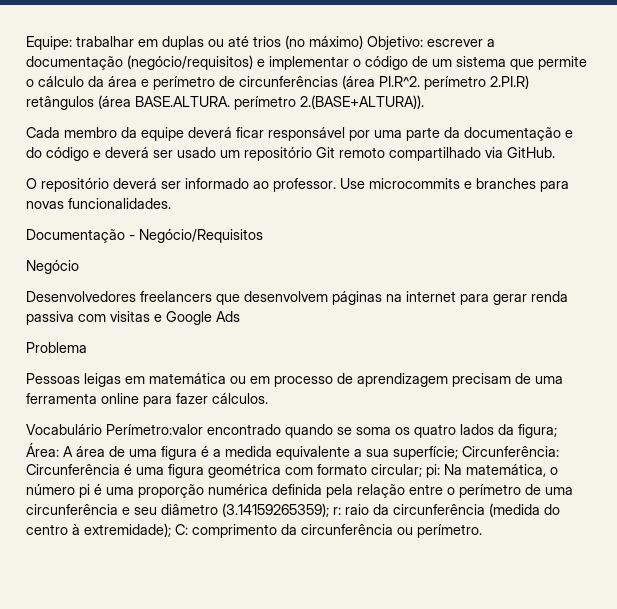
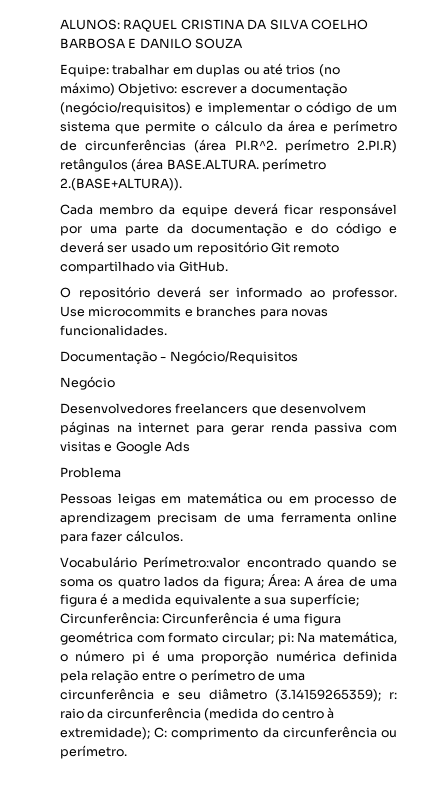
(26, 43) none -> [60,19,368,32] [60,38,244,49] ALUNOS: RAQUEL CRISTINA DA SILVA COELHO BARBOSA E DANILO SOUZA //

